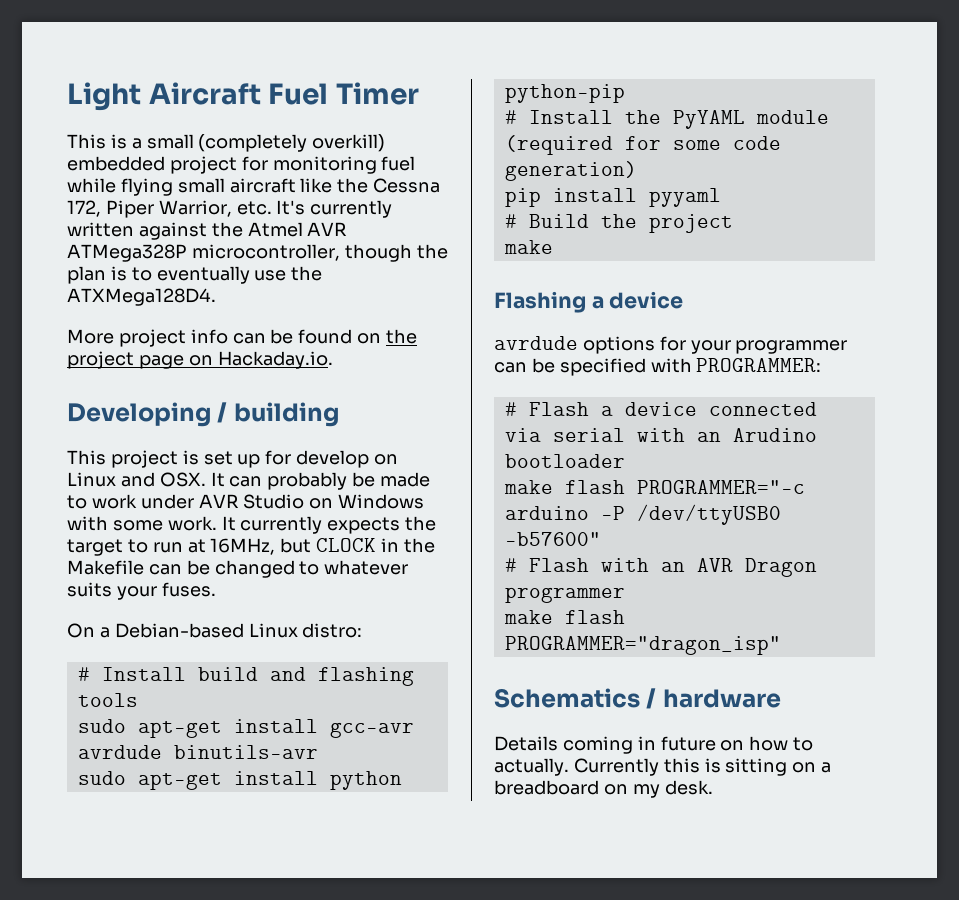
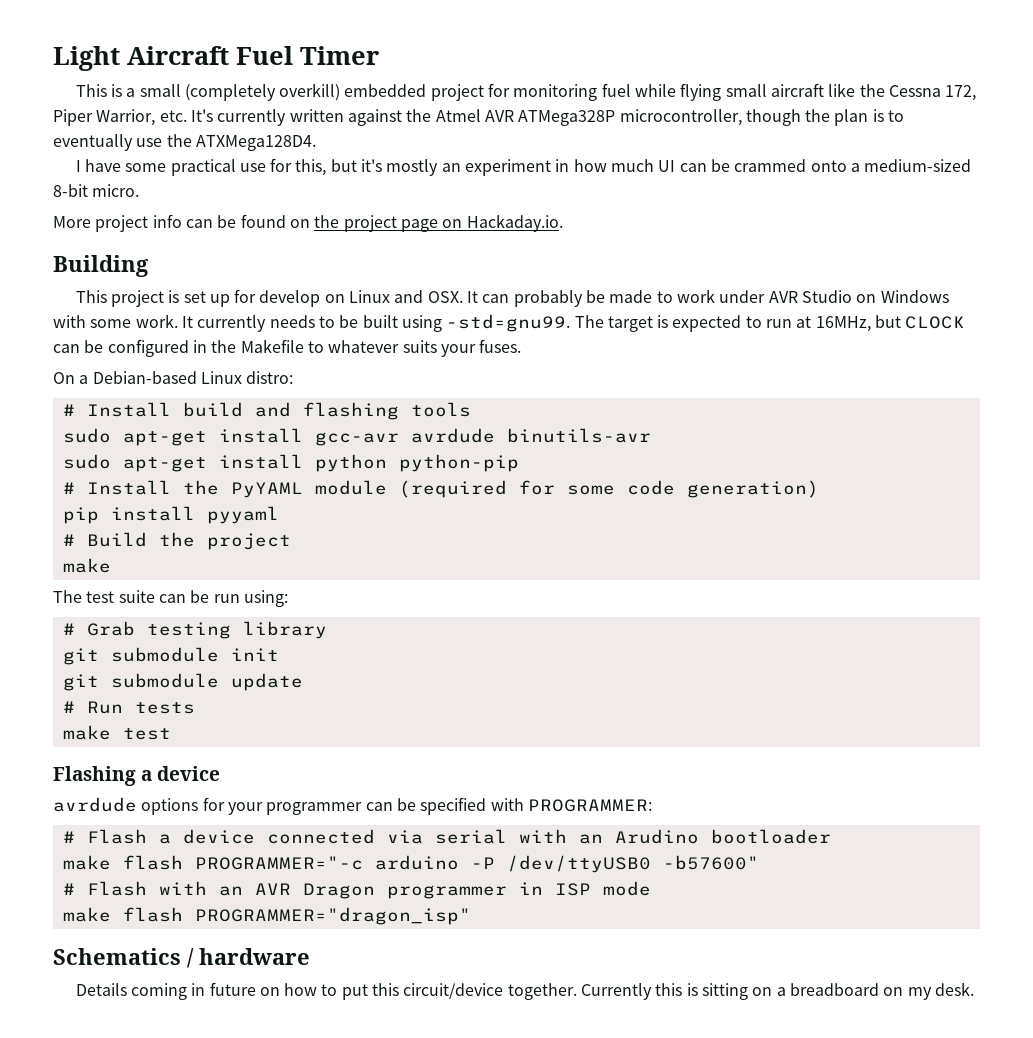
(216, 297) none -> [75,158,972,176] [53,184,140,197] // I have some practical use for this, but it's mostly an experiment in how much UI can be crammed onto a medium-sized 8-bit micro.
[67,402,339,427] Developing / building -> [53,255,149,277] Building
[327,516,437,534] [67,539,123,556] expects the target -> [269,314,742,332] needs to be built using -std=gnu99. The target is expected
[381,538,435,553] [67,560,295,578] in the Makefile can be changed -> [53,339,304,357] can be configured in the Makefile
(553, 247) none -> [53,590,288,607] [62,621,327,639] [62,647,279,665] [62,673,303,691] [62,701,195,714] [62,725,171,740] // The test suite can be run using: // # Grab testing library // git submodule init // git submodule update // # Run tests // make test
(625, 595) none -> [518,881,651,896] in ISP mode
[494,758,569,776] actually. -> [341,983,577,1000] put this circuit/device together.

